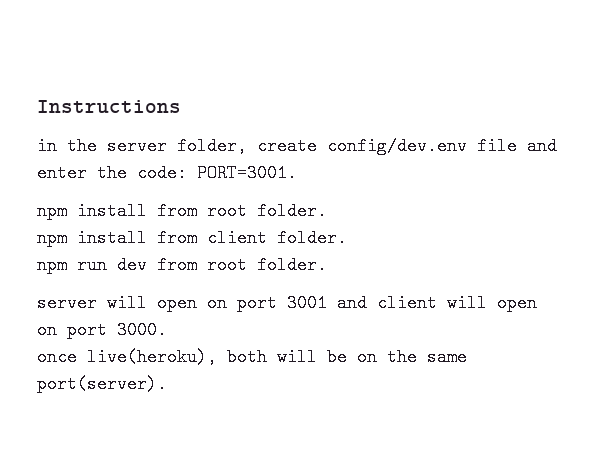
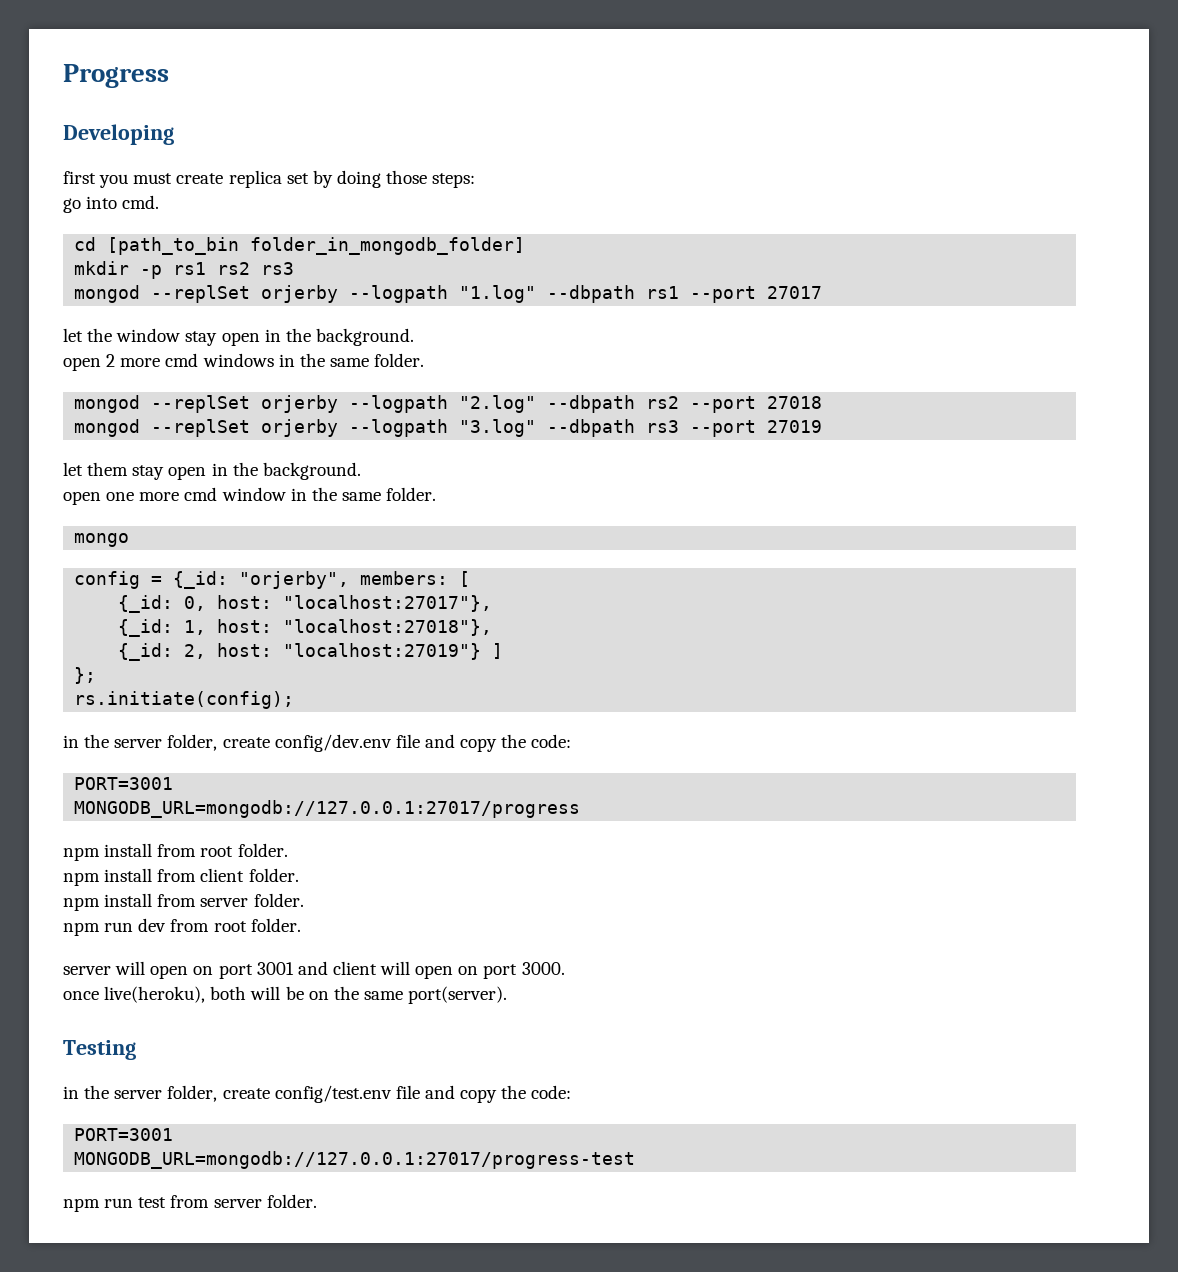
[37,100,181,113] Instructions -> [63,64,169,88] [63,124,174,145] [63,170,476,188] [63,195,160,213] [74,237,526,255] [74,261,295,279] [74,285,823,303] [63,328,414,346] [63,353,425,371] [74,395,823,413] [74,419,823,437] [63,462,361,480] [63,487,437,505] [74,533,130,547] [74,571,471,589] [118,595,493,613] [118,619,493,637] [118,643,504,661] [74,667,97,684] [74,691,295,709] Progress // Developing // first you must create replica set by doing those steps: // go into cmd. // cd [path_to_bin folder_in_mongodb_folder] // mkdir -p rs1 rs2 rs3 // mongod --replSet orjerby --logpath "1.log" --dbpath rs1 --port 27017 // let the window stay open in the background. // open 2 more cmd windows in the same folder. // mongod --replSet orjerby --logpath "2.log" --dbpath rs2 --port 27018 // mongod --replSet orjerby --logpath "3.log" --dbpath rs3 --port 27019 // let them stay open in the background. // open one more cmd window in the same folder. // mongo // config = {_id: "orjerby", members: [ // {_id: 0, host: "localhost:27017"}, // {_id: 1, host: "localhost:27018"}, // {_id: 2, host: "localhost:27019"} ] // }; // rs.initiate(config);
[37,164,297,182] enter the code: PORT=3001. -> [460,734,572,752] [74,777,174,790] [74,800,581,818] copy the code: // PORT=3001 // MONGODB_URL=mongodb://127.0.0.1:27017/progress
(347, 238) none -> [63,893,304,911] // npm install from server folder.
(167, 384) none -> [63,1040,136,1060] [63,1085,572,1103] [74,1128,174,1141] [74,1151,636,1169] [63,1194,317,1212] // Testing // in the server folder, create config/test.env file and copy the code: // PORT=3001 // MONGODB_URL=mongodb://127.0.0.1:27017/progress-test // npm run test from server folder.

